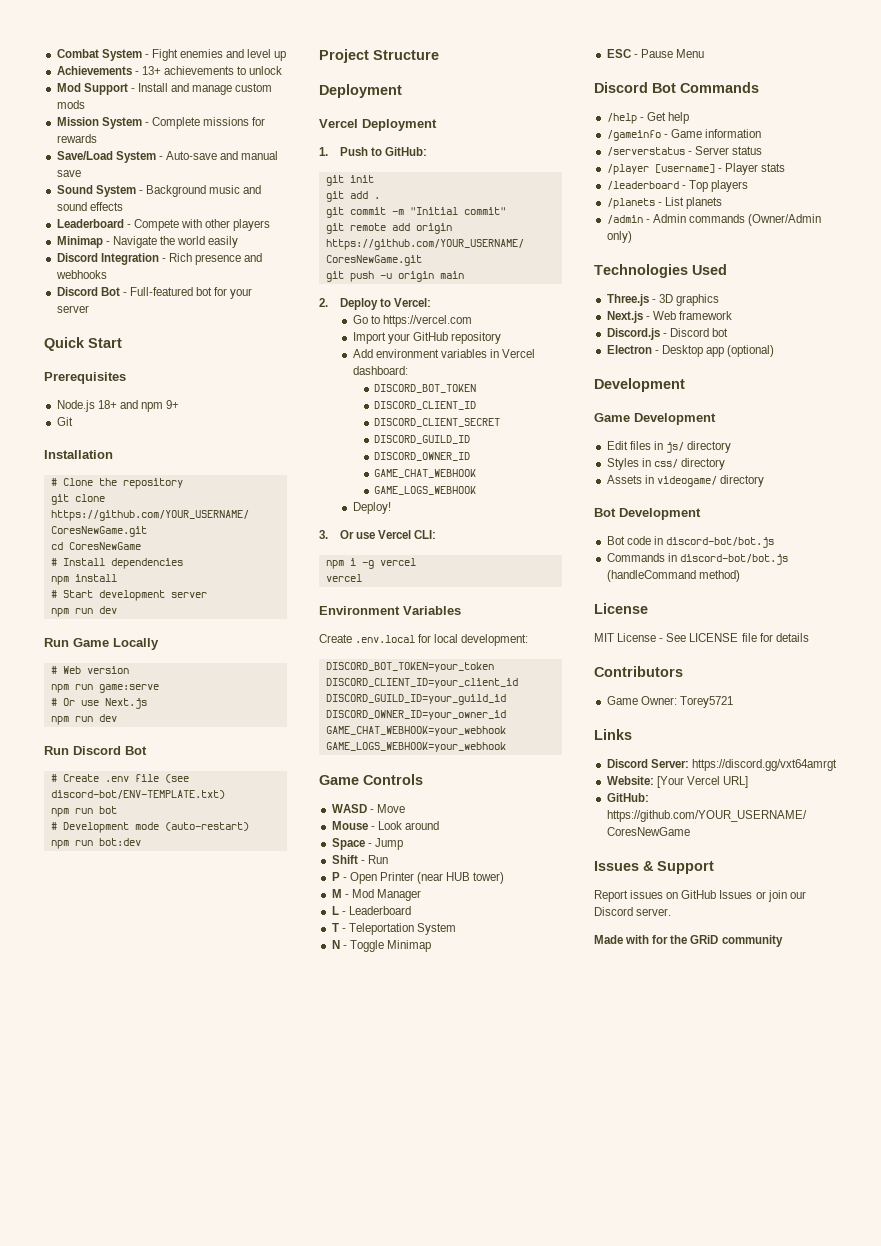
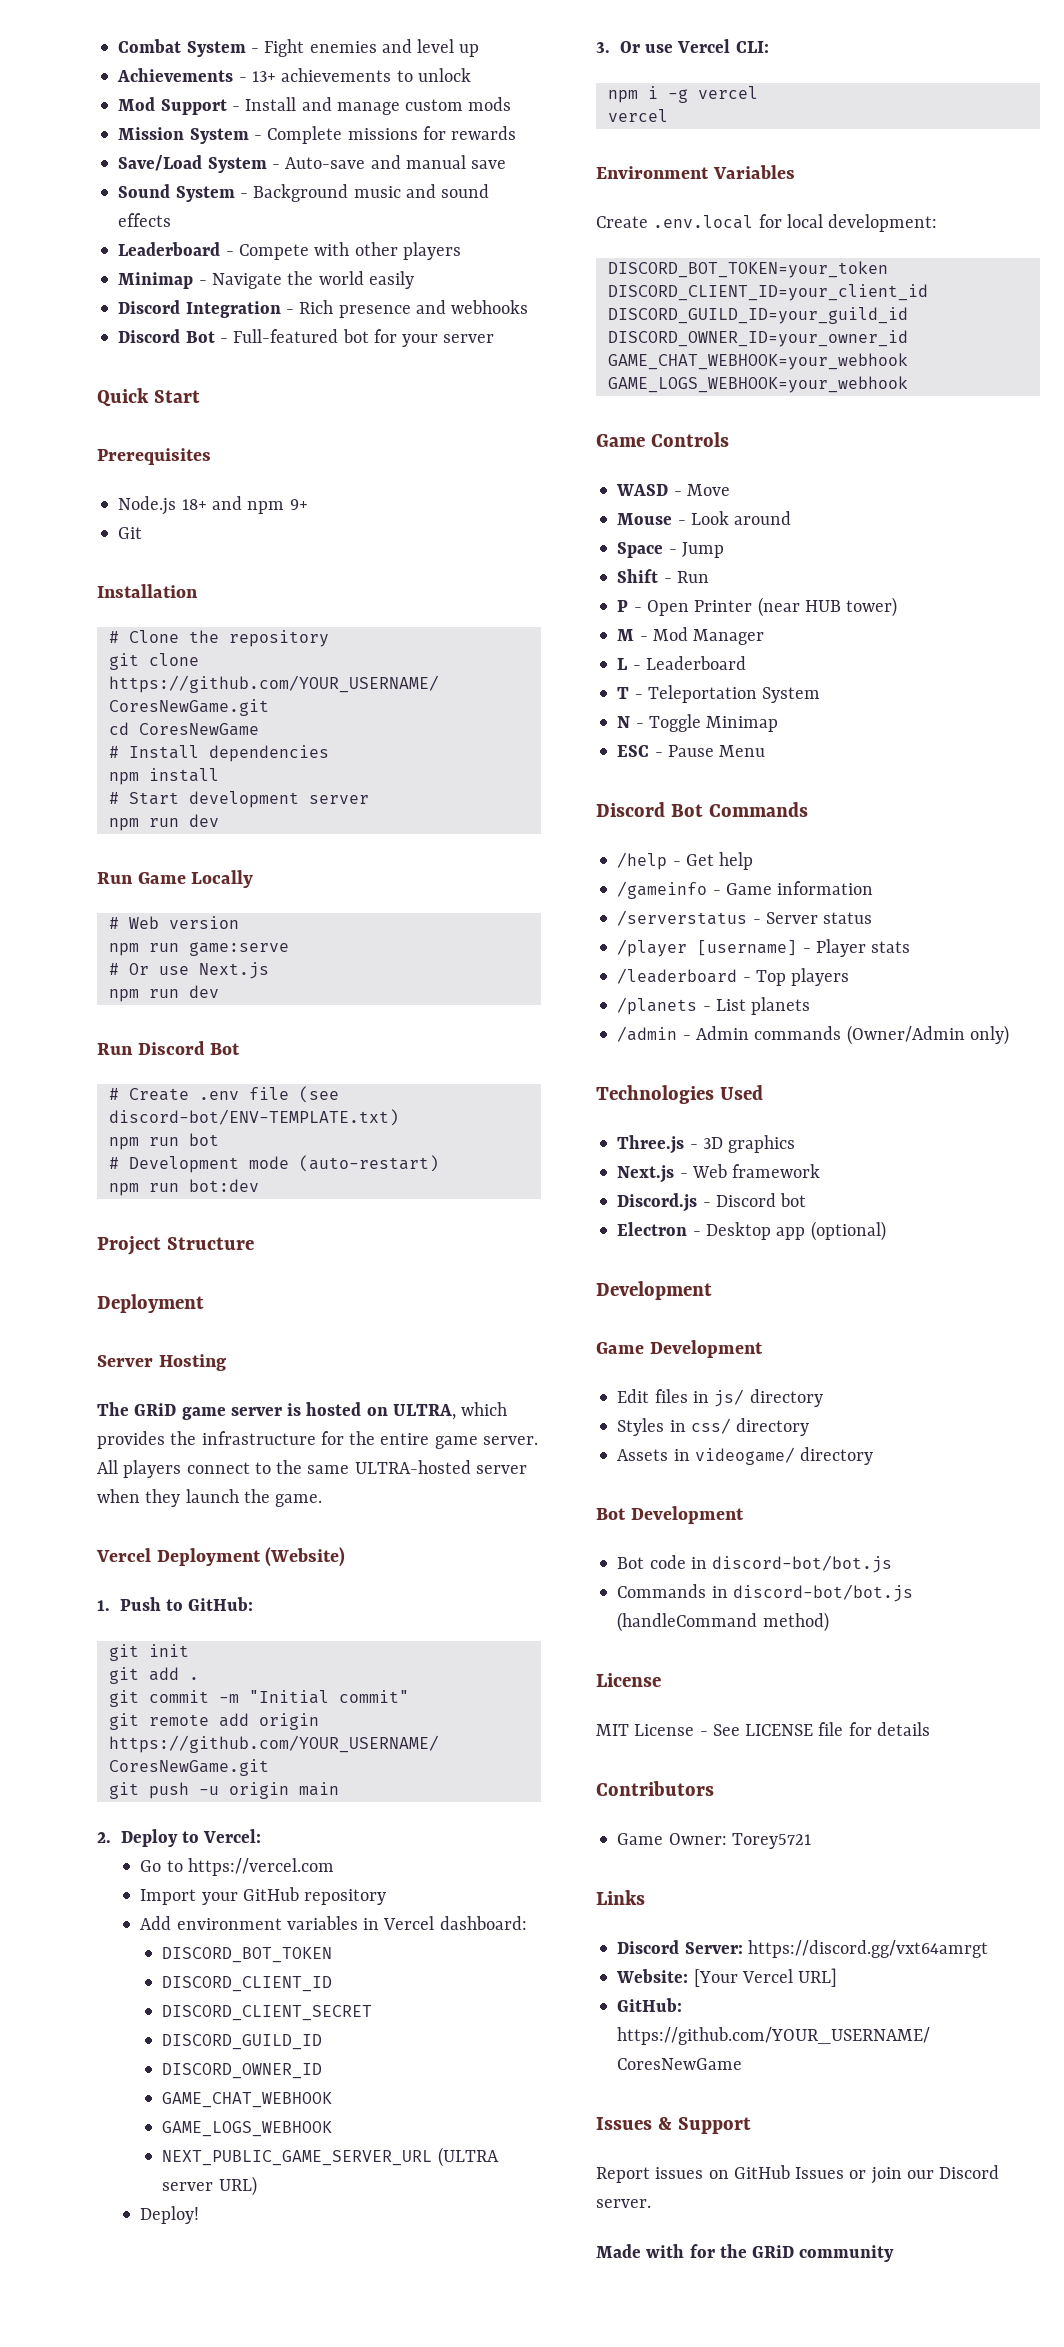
(402, 91) none -> [97,1354,226,1371] [97,1402,508,1420] [97,1431,538,1449] [97,1460,527,1478] [97,1489,323,1507] // Server Hosting // The GRiD game server is hosted on ULTRA, which provides the infrastructure for the entire game server. All players connect to the same ULTRA-hosted server when they launch the game.
(437, 125) none -> [265,1547,346,1567] (Website)
(476, 490) none -> [162,2147,499,2167] [162,2176,257,2196] // NEXT_PUBLIC_GAME_SERVER_URL (ULTRA server URL)

